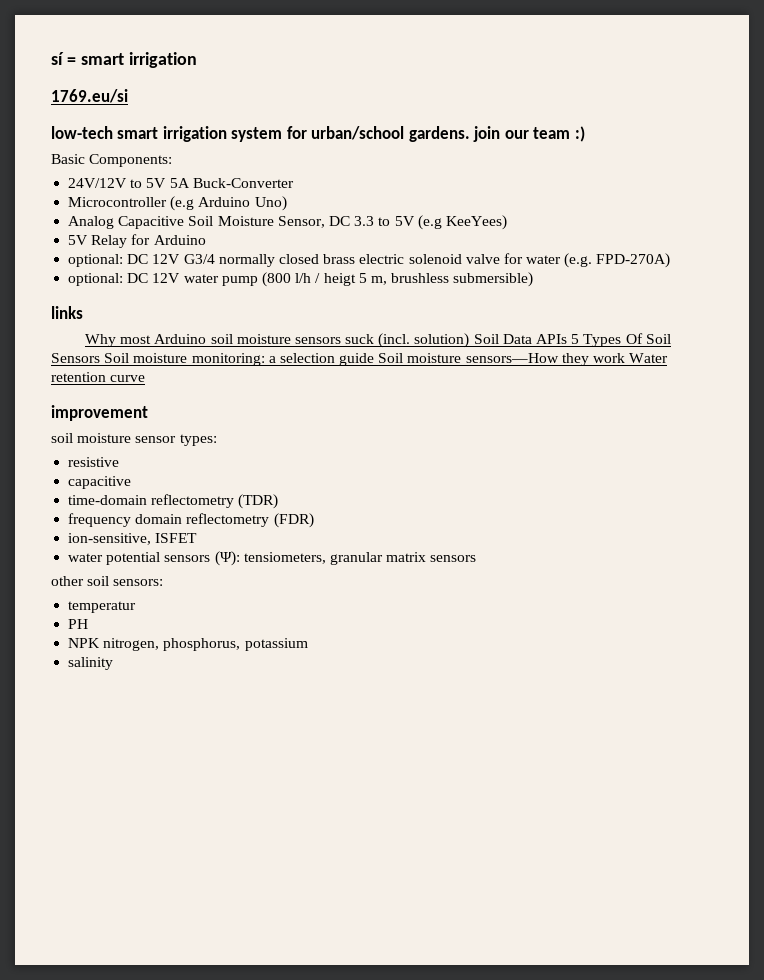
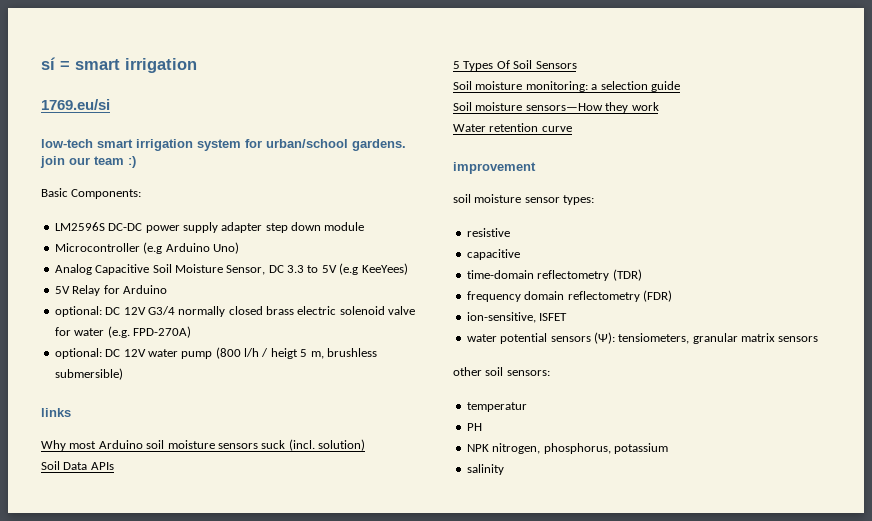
[68,178,294,188] 24V/12V to 5V 5A Buck-Converter -> [54,222,365,233] LM2596S DC-DC power supply adapter step down module
(470, 340) none -> (365, 445) //
(567, 339) none -> (114, 466) //
(100, 358) none -> (577, 65) //
(375, 359) none -> (680, 86) //
(626, 358) none -> (659, 106) //

